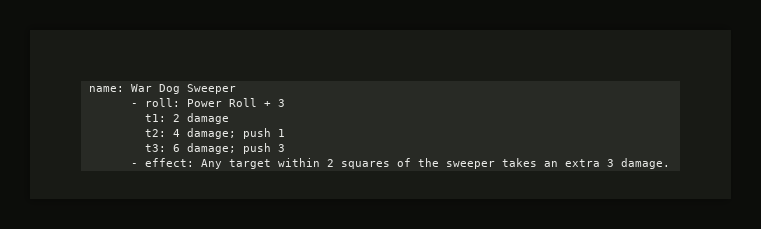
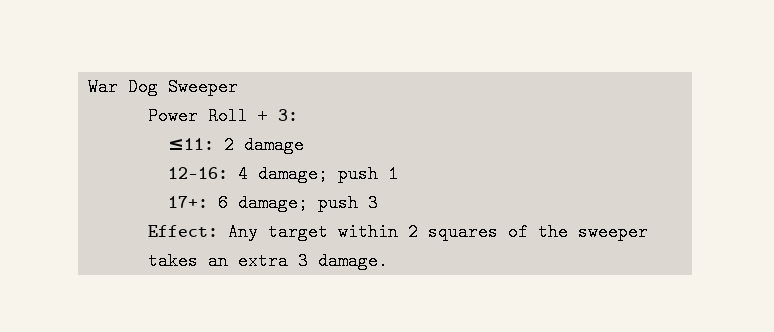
[88,86,124,92] name: -> (87, 87) none
[130,98,180,107] - roll: -> (238, 87) none
[277,99,285,107] [144,114,166,122] 3 // t1: -> [277,109,298,121] [167,138,214,150] 3: // ≤11:
[144,129,166,137] t2: -> [167,167,228,179] 12-16:
[144,144,166,152] t3: -> [167,196,208,208] 17+:
[130,158,194,167] - effect: -> [147,225,218,237] Effect:

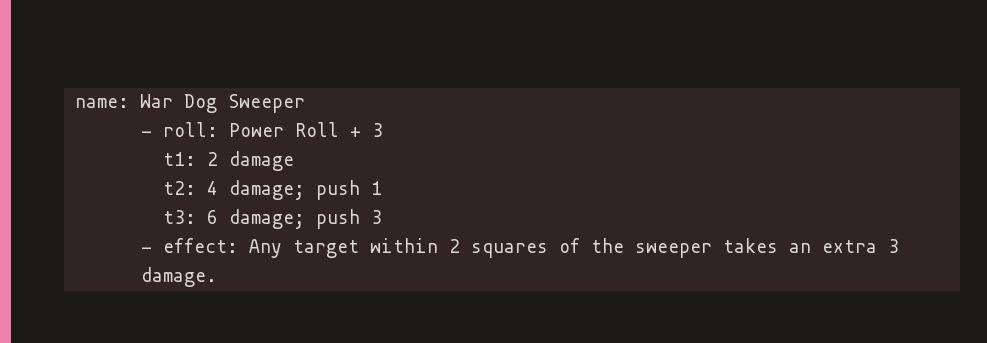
(87, 87) none -> [74,98,129,108] name:
(238, 87) none -> [140,122,218,137] - roll:
[277,109,298,121] [167,138,214,150] 3: // ≤11: -> [371,123,383,137] [162,152,196,166] 3 // t1:
[167,167,228,179] 12-16: -> [162,181,196,195] t2:
[167,196,208,208] 17+: -> [162,210,196,224] t3:
[147,225,218,237] Effect: -> [140,238,238,253] - effect:

